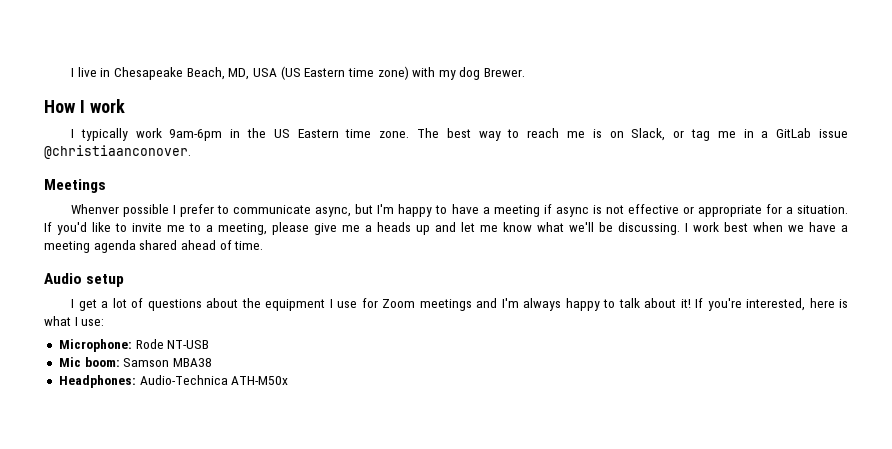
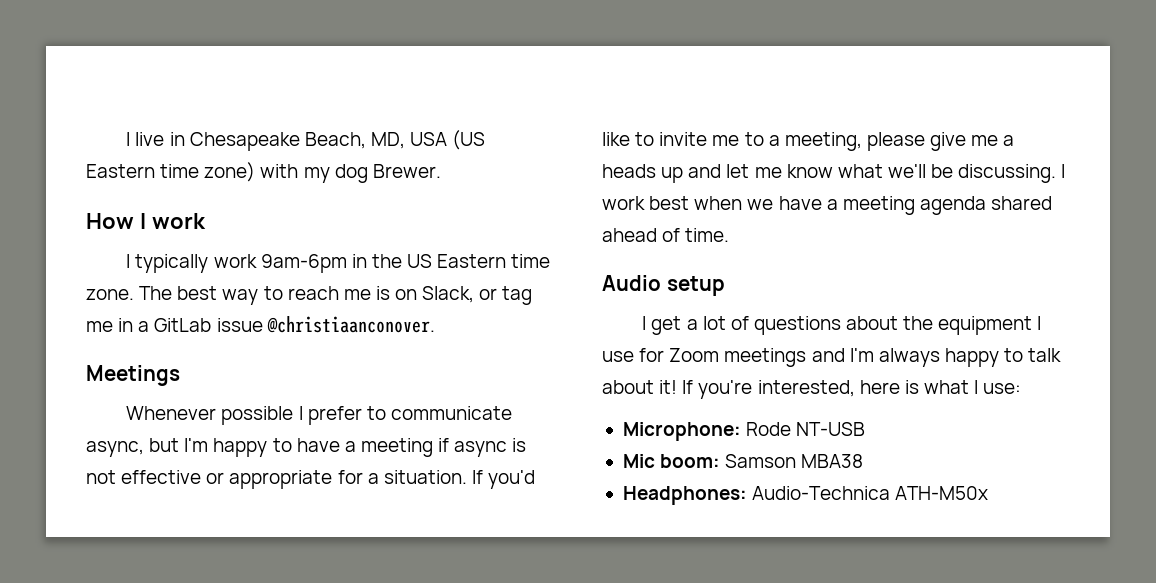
[71,204,120,214] Whenver -> [126,406,217,420] Whenever

